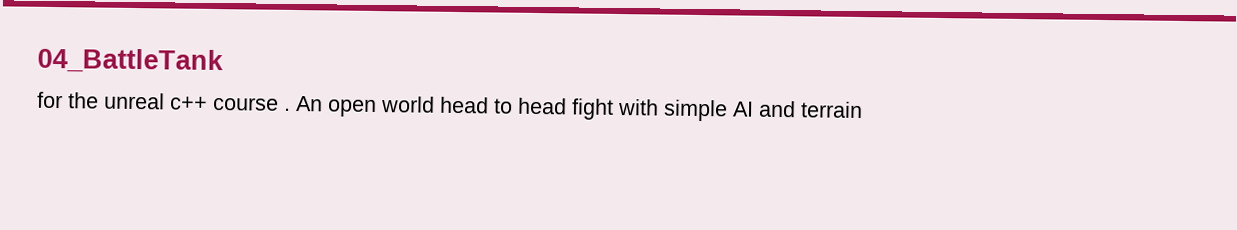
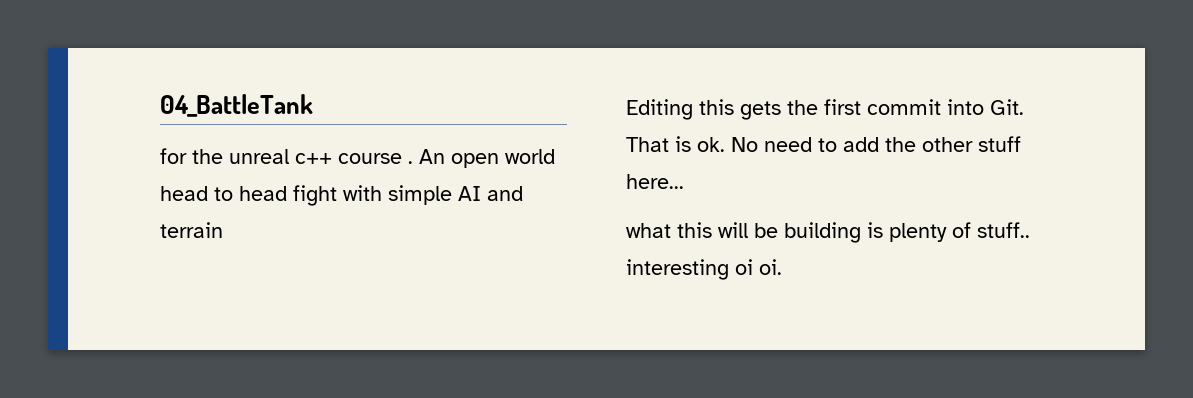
(863, 110) none -> [626,99,1024,120] [626,136,1021,152] [626,174,684,189] [626,222,1030,243] [626,259,782,280] // Editing this gets the first commit into Git. That is ok. No need to add the other stuff here... // what this will be building is plenty of stuff.. interesting oi oi.

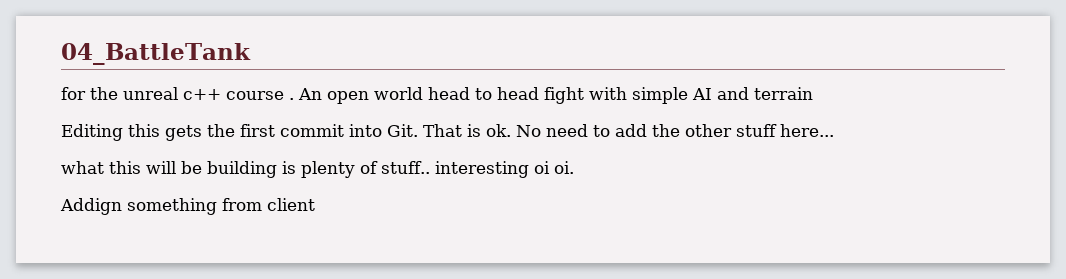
(782, 267) none -> [60,198,315,215] // Addign something from client

